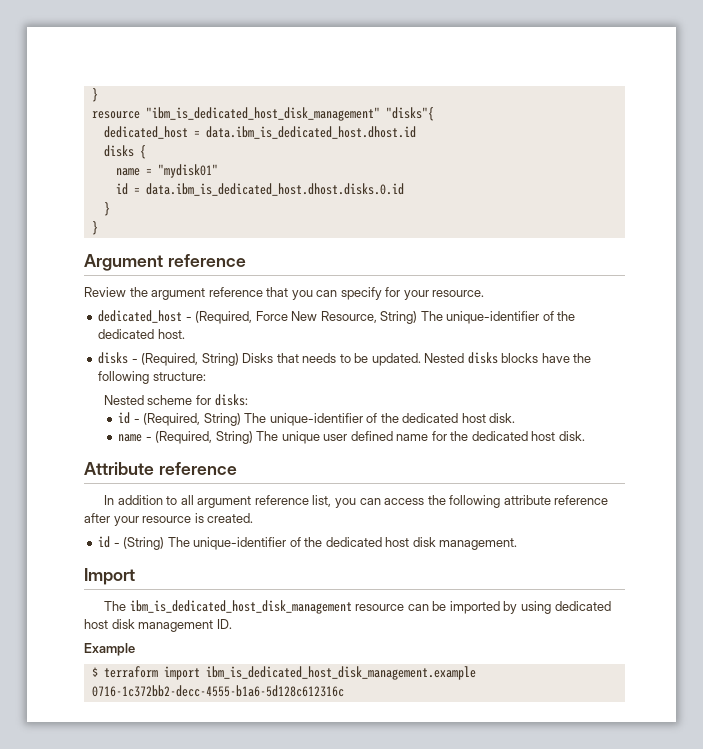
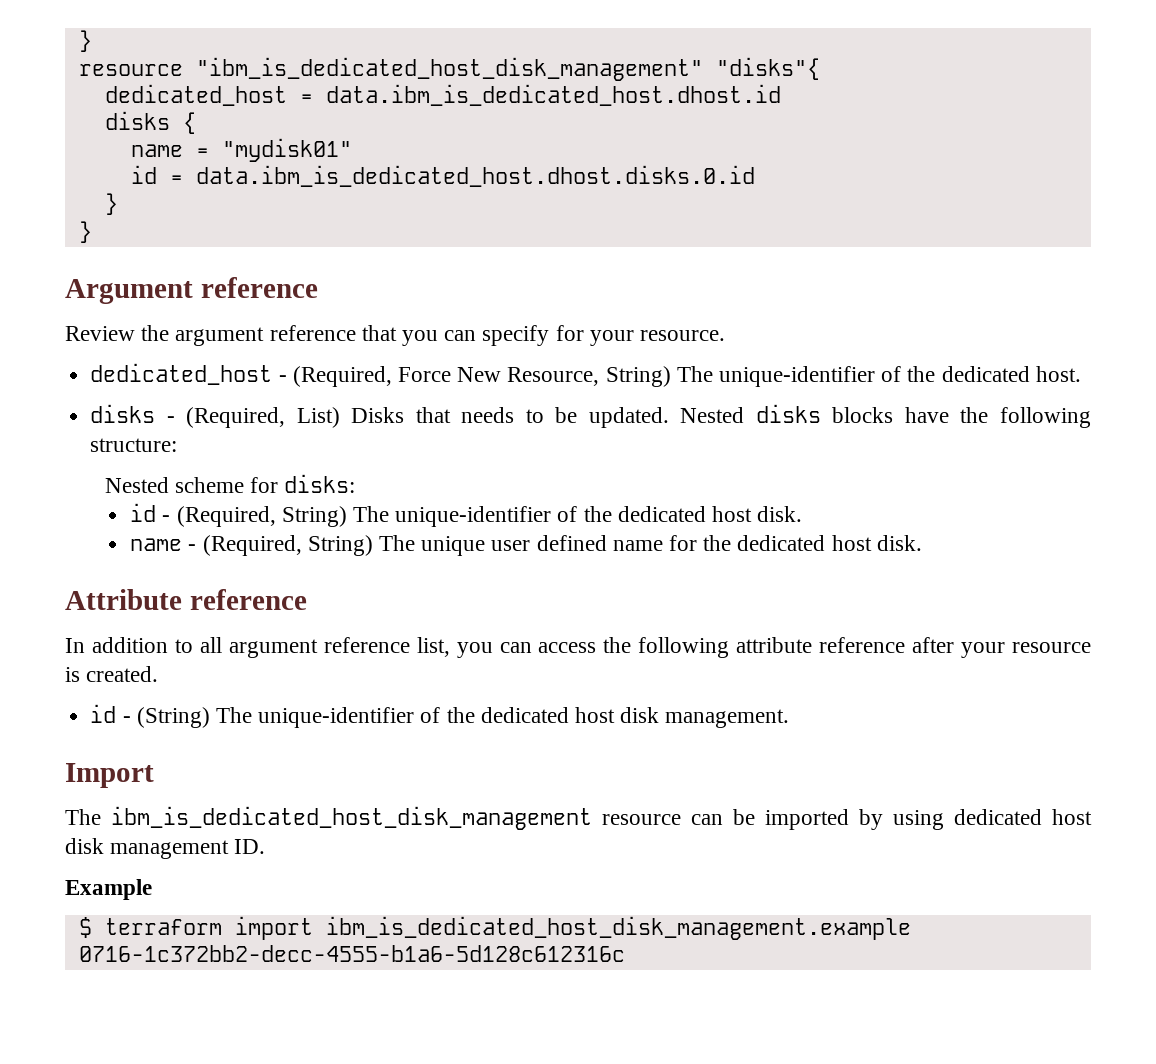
[201,353,239,366] String) -> [296,407,340,428] List)

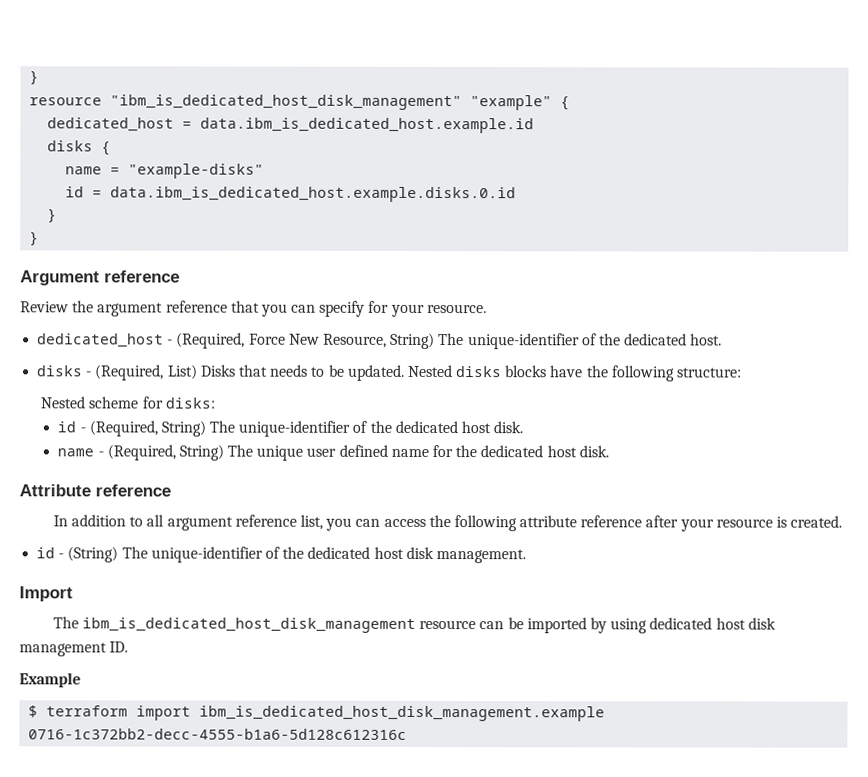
[715,57,820,80] "disks"{ -> [470,95,571,111] "example" {
[325,84,781,106] data.ibm_is_dedicated_host.dhost.id -> [200,117,535,134] data.ibm_is_dedicated_host.example.id
[221,138,352,162] "mydisk01" -> [128,163,265,179] "example-disks"
[195,165,755,187] data.ibm_is_dedicated_host.dhost.disks.0.id -> [110,186,517,203] data.ibm_is_dedicated_host.example.disks.0.id

